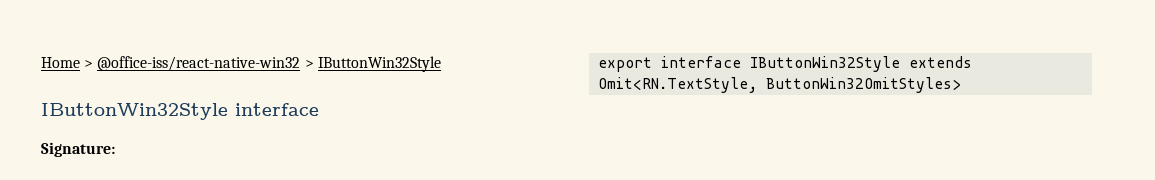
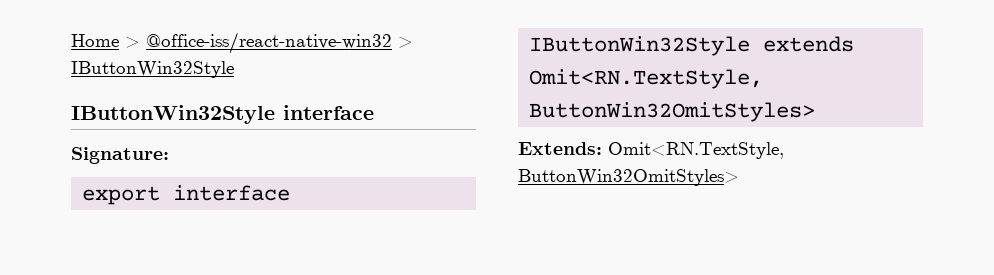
(962, 85) none -> [518,142,784,159] [518,169,739,186] // Extends: Omit<RN.TextStyle, ButtonWin32OmitStyles>

